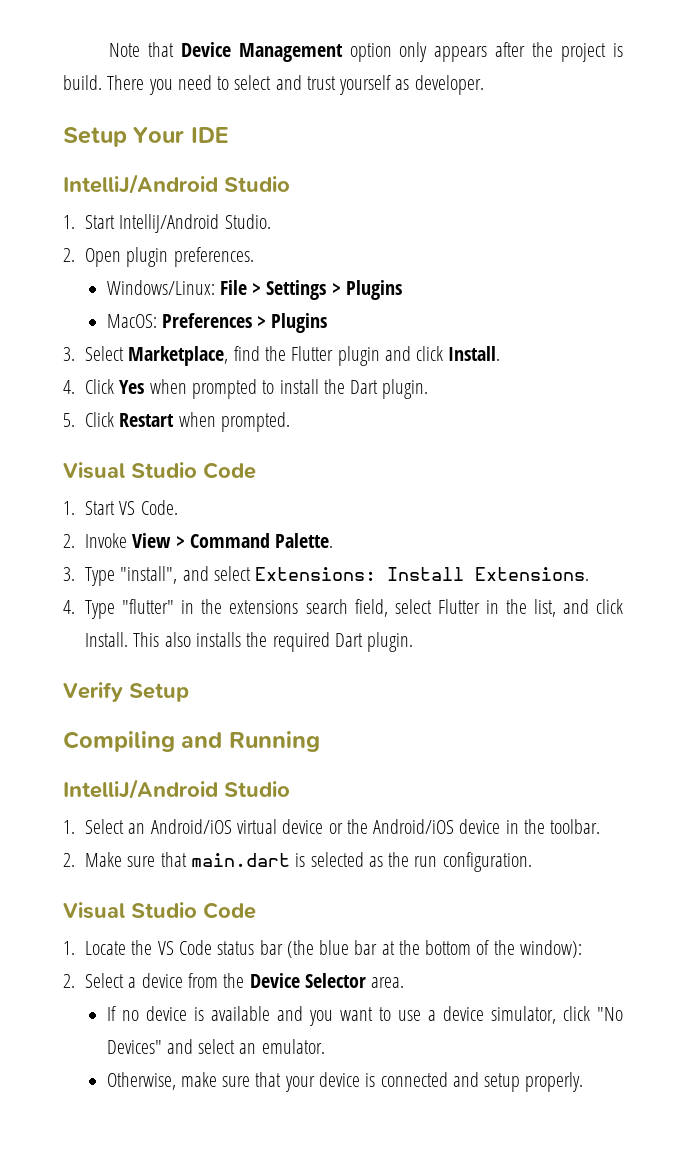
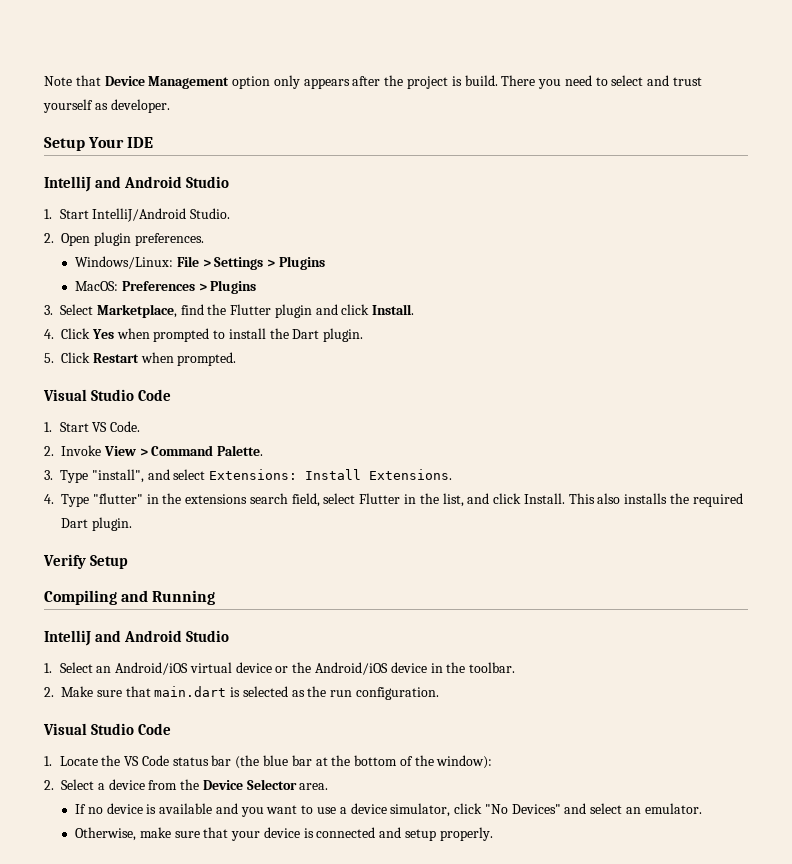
[63,174,218,194] IntelliJ/Android -> [44,176,182,192] IntelliJ and Android
[63,779,218,799] IntelliJ/Android -> [44,630,182,646] IntelliJ and Android

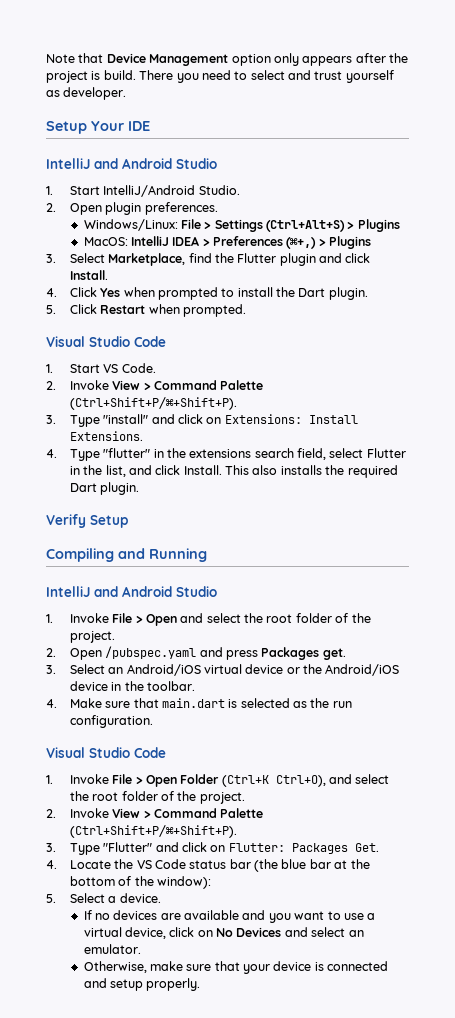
(264, 263) none -> [265,220,345,232] (Ctrl+Alt+S)
[121,281,195,291] Preferences -> [130,236,317,249] IntelliJ IDEA > Preferences (⌘+,)
[217,445,264,456] [44,469,206,483] Palette. // 3. Type "install", and select -> [220,380,264,390] [69,397,237,410] [46,414,222,427] Palette (Ctrl+Shift+P/⌘+Shift+P). // 3. Type "install" and click on
(52, 668) none -> [69,613,371,626] [69,631,115,643] [46,646,346,660] [46,665,56,674] Invoke File > Open and select the root folder of the project. // 2. Open /pubspec.yaml and press Packages get. // 3.
[44,687,54,697] 2. -> [46,699,57,708] 4.
(52, 761) none -> [69,774,390,787] [69,791,245,804] [46,808,264,818] [69,825,237,838] [46,842,379,855] [46,860,57,869] Invoke File > Open Folder (Ctrl+K Ctrl+O), and select the root folder of the project. // 2. Invoke View > Command Palette (Ctrl+Shift+P/⌘+Shift+P). // 3. Type "Flutter" and click on Flutter: Packages Get. // 4.
[44,780,54,790] 2. -> [46,894,56,903] 5.
[108,779,329,790] device from the Device Selector area. -> [119,893,161,903] device.
[106,803,157,814] device is -> [113,910,181,920] devices are
[350,803,561,817] device simulator, click "No Devices" -> [83,927,282,939] virtual device, click on No Devices

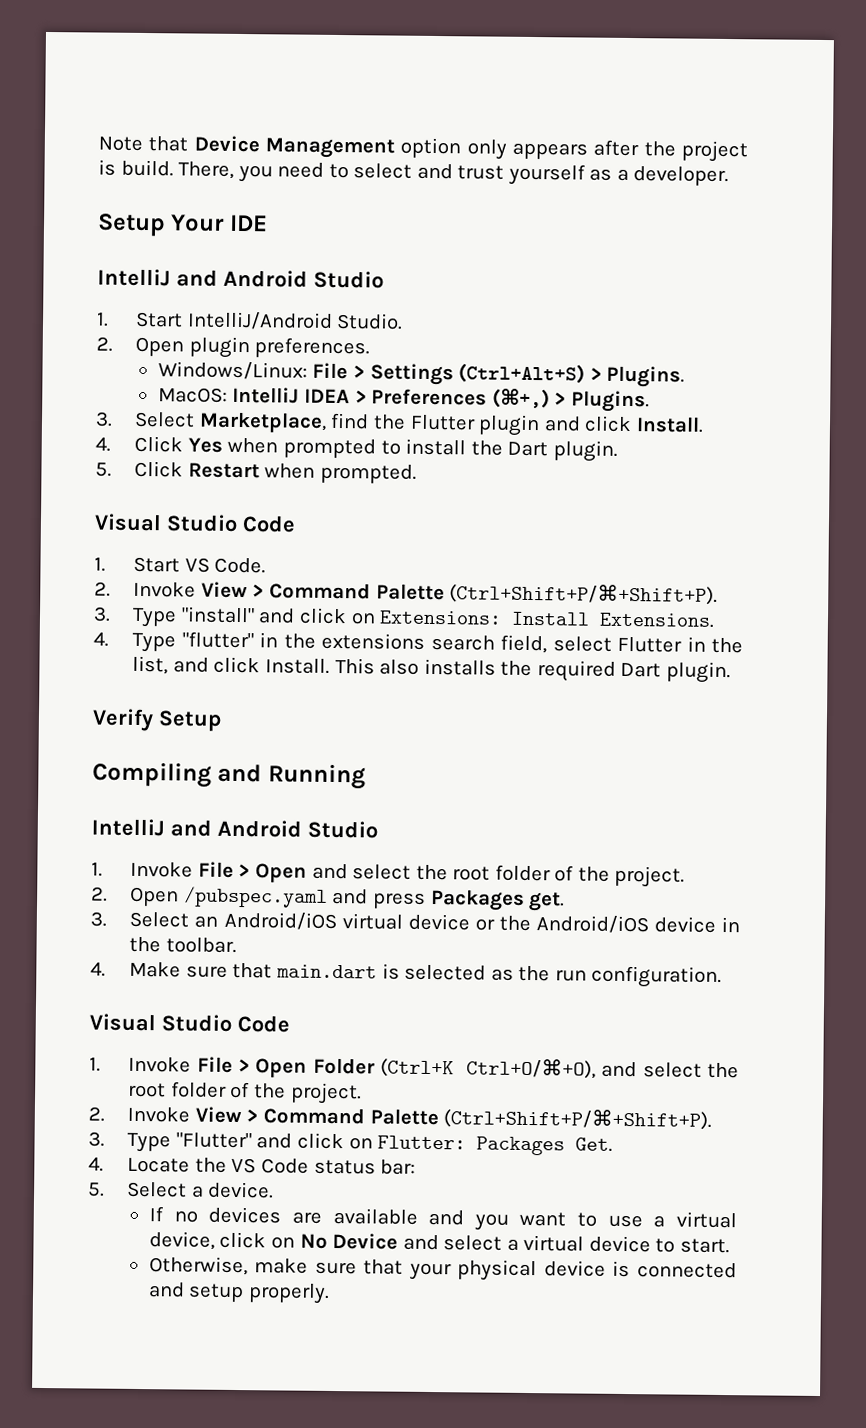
[139,70,174,80] There -> [178,161,235,179] There,
(60, 93) none -> [616,168,629,181] a
[357,219,400,232] Plugins -> [606,365,686,388] Plugins.
[329,236,372,249] Plugins -> [570,390,650,413] Plugins.
[275,775,326,787] Ctrl+O), -> [465,1058,596,1079] Ctrl+O/⌘+O),
[229,859,370,872] [69,876,211,889] bar (the blue bar at the bottom of the window): -> [380,1159,417,1175] bar:
[236,927,364,937] [83,944,141,954] Devices and select an emulator. -> [332,1232,730,1254] Device and select a virtual device to start.
(270, 969) none -> [457,1259,538,1282] physical

